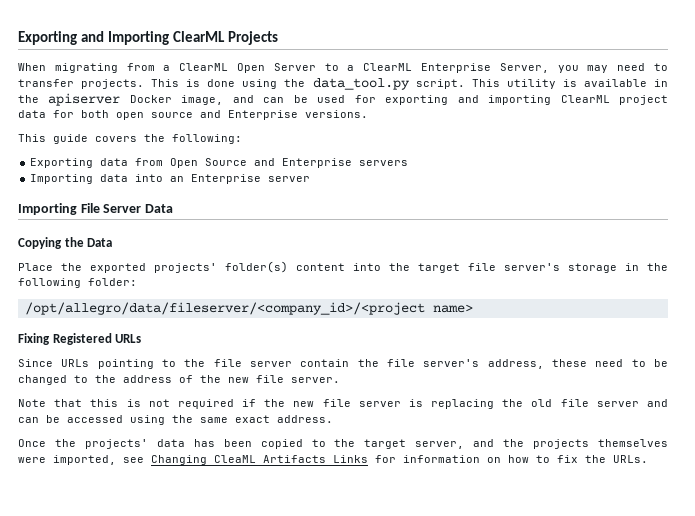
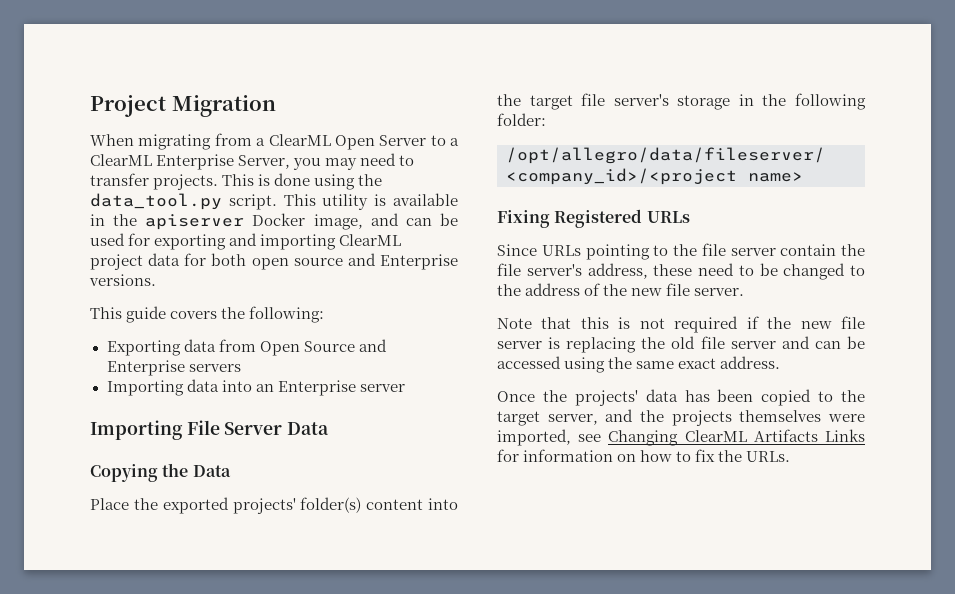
[18,31,279,45] Exporting and Importing ClearML Projects -> [90,95,276,117] Project Migration
[214,455,256,463] CleaML -> [684,430,747,442] ClearML

